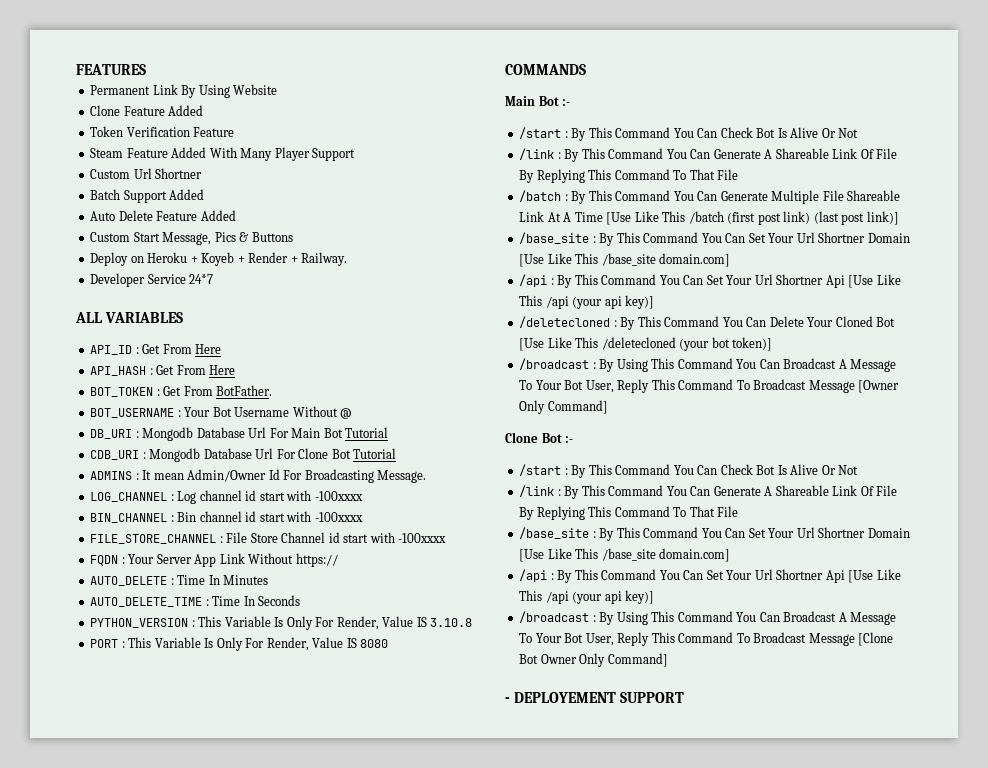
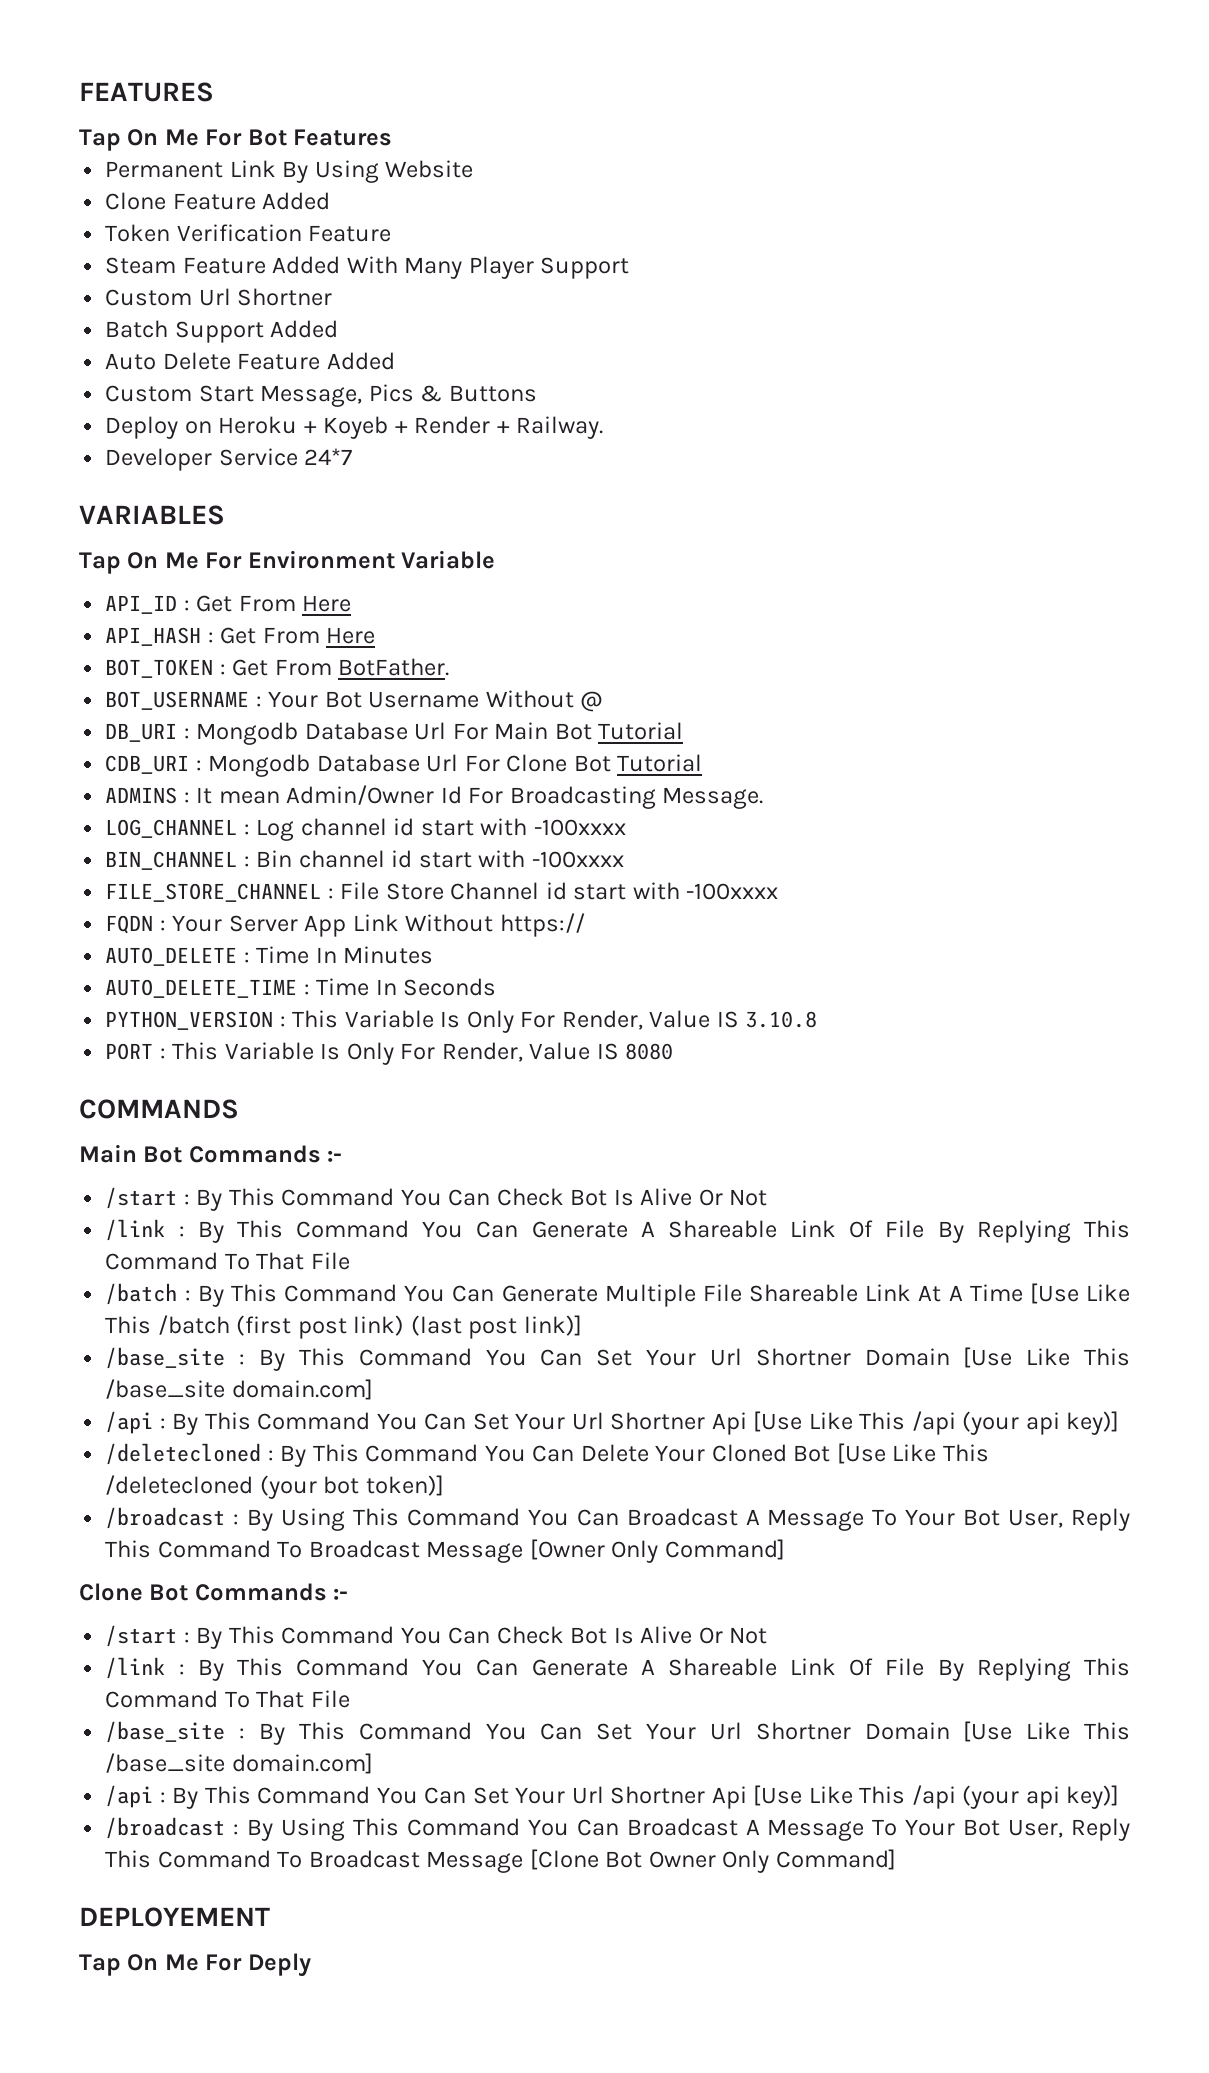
(146, 69) none -> [79,129,393,151] // Tap On Me For Bot Features
[75,312,103,323] ALL -> (353, 456) none
(183, 317) none -> [79,550,496,574] // Tap On Me For Environment Variable
(559, 101) none -> [188,1145,321,1163] Commands
(562, 438) none -> [194,1583,327,1601] Commands
[505,697,510,703] - -> (896, 1859) none
[619,692,684,703] SUPPORT -> [79,1953,311,1977] // Tap On Me For Deply

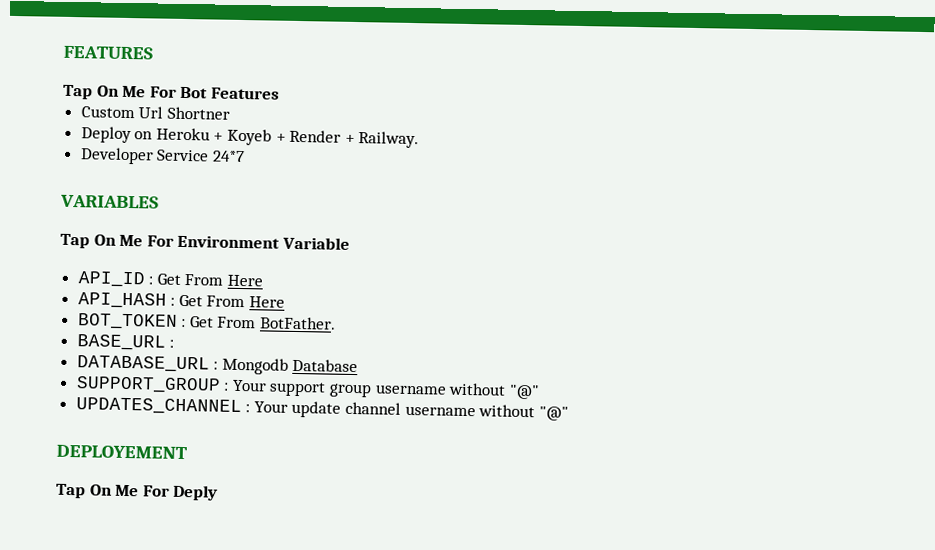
[105,160,474,183] [105,192,331,210] [105,224,392,242] [105,256,630,279] [105,288,333,306] [105,320,339,343] [105,352,395,370] [105,384,537,407] Permanent Link By Using Website // Clone Feature Added // Token Verification Feature // Steam Feature Added With Many Player Support // Custom Url Shortner // Batch Support Added // Auto Delete Feature Added // Custom Start Message, Pics & Buttons -> [80,106,230,120] Custom Url Shortner
[105,690,604,712] [105,722,684,745] [105,754,703,777] [105,785,764,809] [105,818,626,841] [105,850,624,870] [105,882,779,902] [105,913,585,937] [105,946,434,966] [105,978,497,998] [105,1010,818,1033] [105,1042,674,1065] [79,1099,239,1119] [79,1144,343,1163] [105,1187,768,1211] [105,1219,1130,1243] [105,1252,350,1270] [105,1283,1130,1307] [105,1315,582,1339] [105,1347,1130,1371] [105,1379,373,1400] [105,1411,1120,1435] [105,1443,989,1467] [105,1475,444,1499] [105,1507,1130,1531] [105,1539,785,1563] [79,1583,349,1601] [105,1625,768,1649] [105,1657,1130,1681] [105,1690,350,1708] [105,1721,1130,1745] [105,1753,373,1774] [105,1785,1120,1809] [105,1817,1130,1841] [105,1849,896,1873] BOT_USERNAME : Your Bot Username Without @ // DB_URI : Mongodb Database Url For Main Bot Tutorial // CDB_URI : Mongodb Database Url For Clone Bot Tutorial // ADMINS : It mean Admin/Owner Id For Broadcasting Message. // LOG_CHANNEL : Log channel id start with -100xxxx // BIN_CHANNEL : Bin channel id start with -100xxxx // FILE_STORE_CHANNEL : File Store Channel id start with -100xxxx // FQDN : Your Server App Link Without https:// // AUTO_DELETE : Time In Minutes // AUTO_DELETE_TIME : Time In Seconds // PYTHON_VERSION : This Variable Is Only For Render, Value IS 3.10.8 // PORT : This Variable Is Only For Render, Value IS 8080 // COMMANDS // Main Bot Commands :- // /start : By This Command You Can Check Bot Is Alive Or Not // /link : By This Command You Can Generate A Shareable Link Of File By Replying This Command To That File // /batch : By This Command You Can Generate Multiple File Shareable Link At A Time [Use Like This /batch (first post link) (last post link)] // /base_site : By This Command You Can Set Your Url Shortner Domain [Use Like This /base_site domain.com] // /api : By This Command You Can Set Your Url Shortner Api [Use Like This /api (your api key)] // /deletecloned : By This Command You Can Delete Your Cloned Bot [Use Like This /deletecloned (your bot token)] // /broadcast : By Using This Command You Can Broadcast A Message To Your Bot User, Reply This Command To Broadcast Message [Owner Only Command] // Clone Bot Commands :- // /start : By This Command You Can Check Bot Is Alive Or Not // /link : By This Command You Can Generate A Shareable Link Of File By Replying This Command To That File // /base_site : By This Command You Can Set Your Url Shortner Domain [Use Like This /base_site domain.com] // /api : By This Command You Can Set Your Url Shortner Api [Use Like This /api (your api key)] // /broadcast : By Using This Command You Can Broadcast A Message To Your Bot User, Reply This Command To Broadcast Message [Clone Bot Owner Only Command] -> [76,334,175,351] [76,355,359,375] [75,376,540,400] [75,397,569,421] BASE_URL : // DATABASE_URL : Mongodb Database // SUPPORT_GROUP : Your support group username without "@" // UPDATES_CHANNEL : Your update channel username without "@"

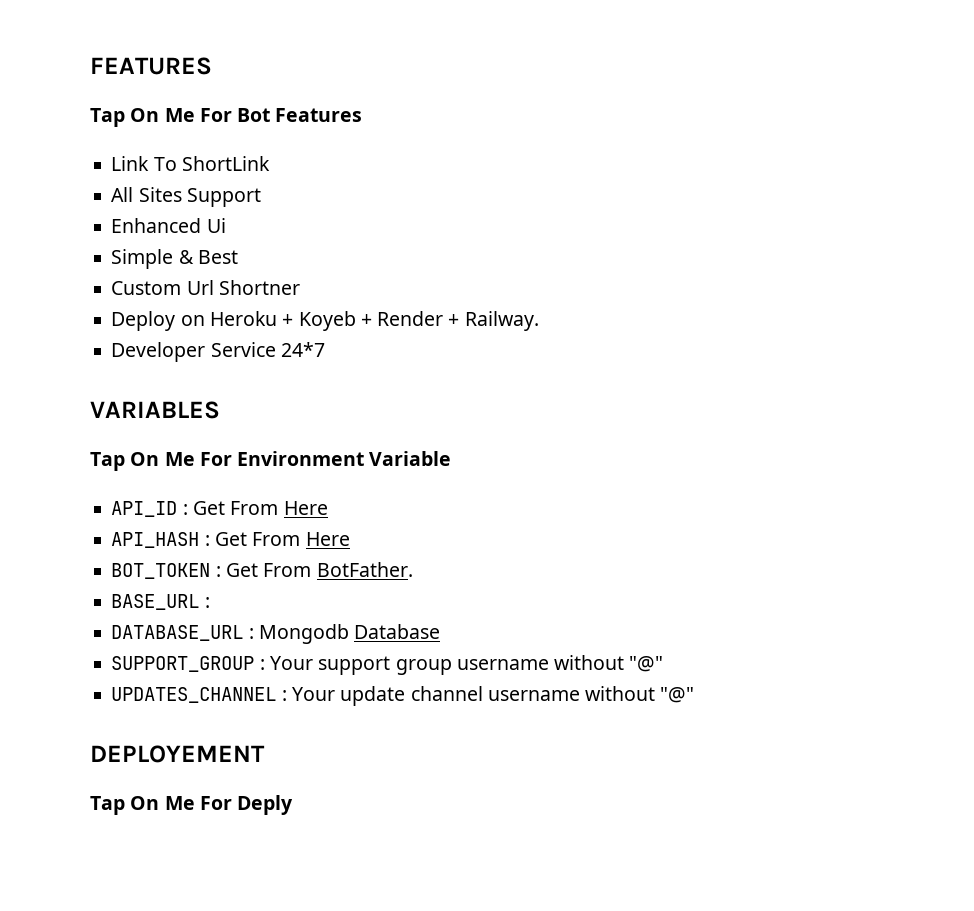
(280, 93) none -> [111,156,270,171] [111,187,261,207] [111,218,226,233] [111,249,238,269] // Link To ShortLink // All Sites Support // Enhanced Ui // Simple & Best

